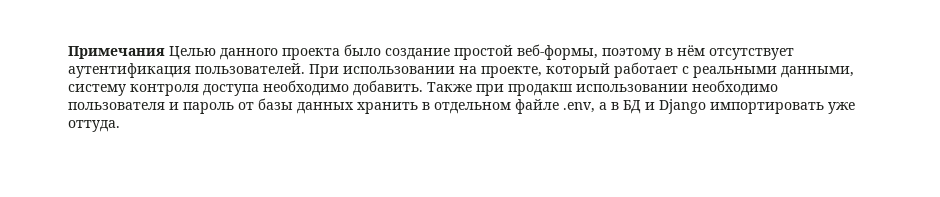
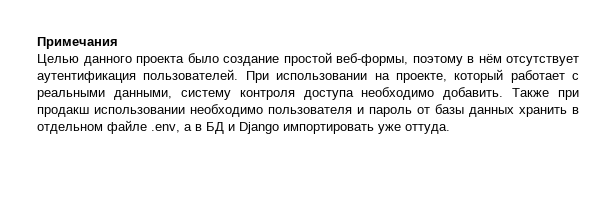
(165, 52) none -> (118, 43) //

